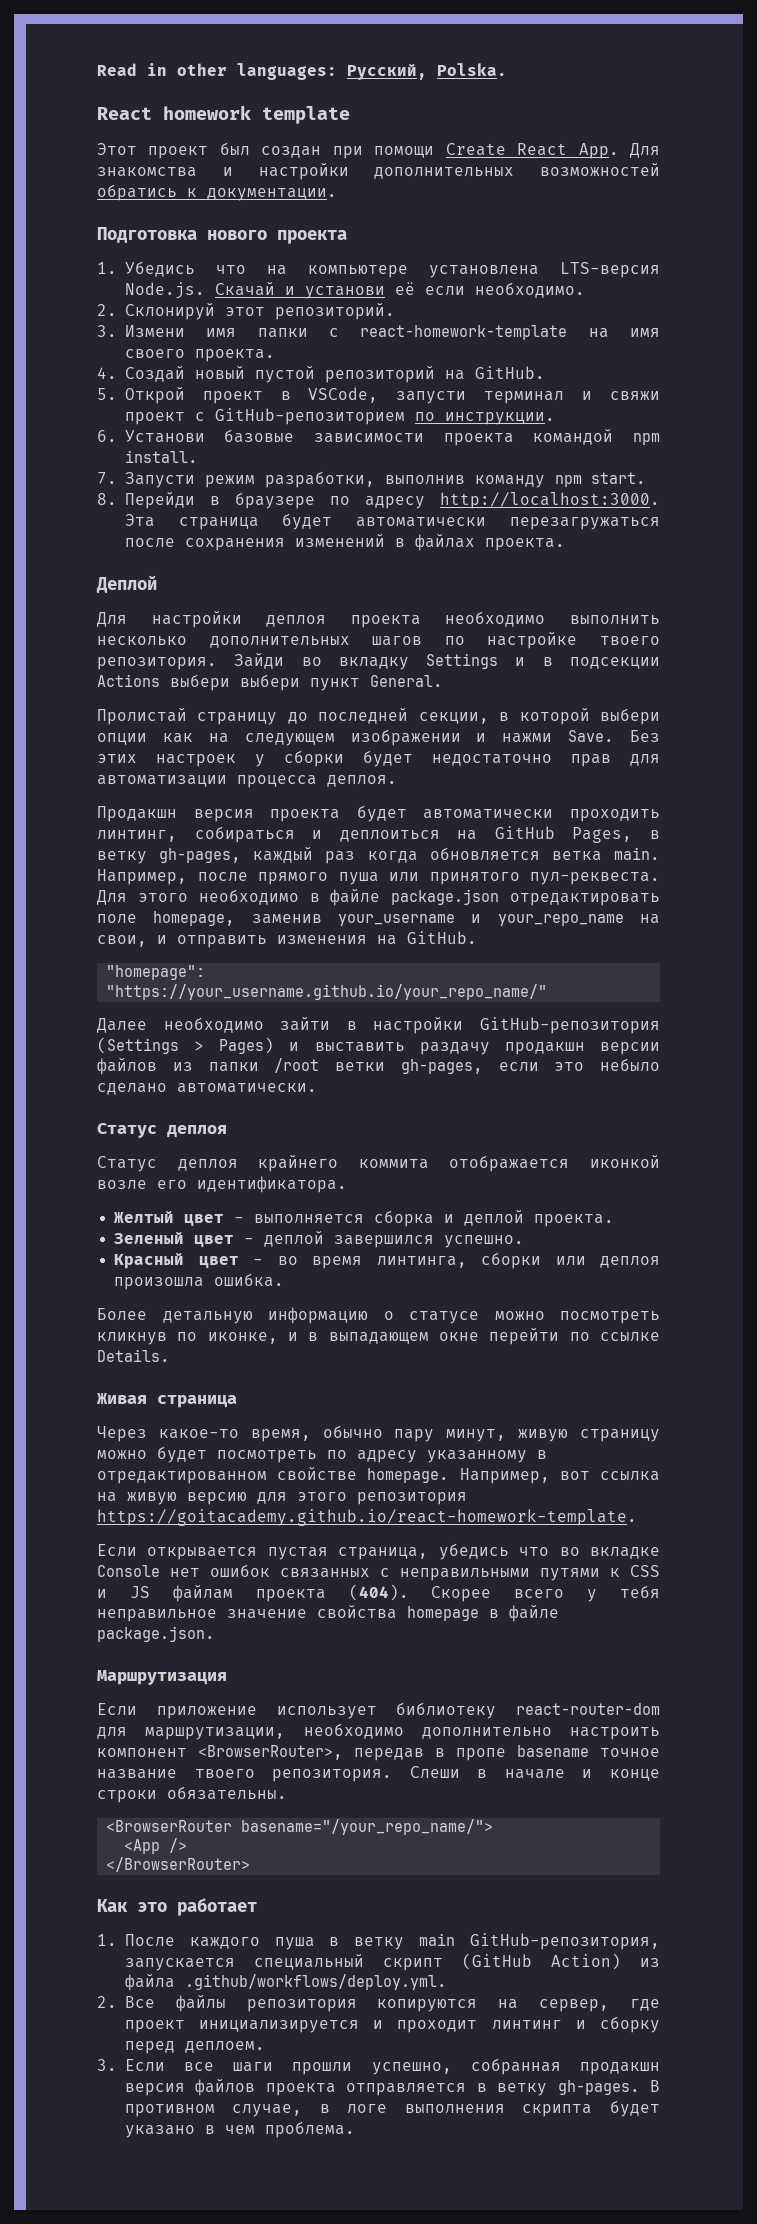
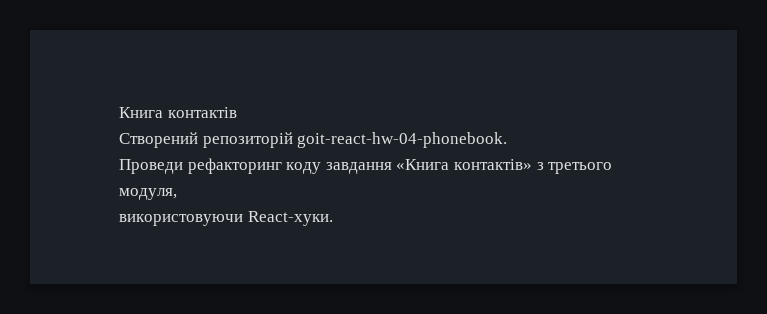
[97,63,507,80] [97,105,350,124] [97,142,661,159] [97,163,660,180] [97,184,337,201] [97,227,347,244] [97,261,660,278] [124,282,585,299] [97,303,395,320] [97,325,660,340] [124,349,275,362] [97,366,545,383] [97,387,661,404] [124,408,555,425] [97,429,660,446] [124,450,198,463] [97,471,646,488] [97,492,660,509] [124,513,660,530] [124,534,565,551] [96,575,157,593] [97,611,660,628] [97,632,660,649] [97,653,660,670] [97,674,443,691] [97,708,660,725] [97,729,660,746] [97,750,660,767] [97,775,397,788] [97,805,660,822] [97,826,660,843] [97,847,661,864] [97,869,660,885] [97,889,660,906] [97,911,660,926] [97,931,477,948] [106,965,206,980] [106,984,548,1000] [97,1017,660,1034] [97,1037,660,1055] [97,1058,660,1075] [97,1083,317,1095] [97,1123,227,1138] [97,1155,660,1172] [97,1176,347,1193] [114,1210,615,1227] [114,1231,525,1248] [114,1252,660,1269] [114,1273,285,1290] [97,1307,660,1324] [97,1328,660,1345] [97,1349,170,1362] [97,1393,237,1408] [97,1425,660,1442] [97,1446,547,1463] [97,1467,660,1484] [97,1492,467,1505] [97,1509,637,1526] [97,1543,660,1560] [97,1564,660,1581] [97,1584,660,1602] [97,1605,559,1622] [97,1626,215,1642] [97,1670,227,1685] [97,1702,660,1719] [97,1723,660,1740] [97,1745,660,1761] [97,1766,660,1782] [97,1786,287,1803] [106,1819,494,1835] [124,1838,188,1854] [106,1857,251,1872] [97,1898,257,1916] [97,1933,660,1950] [124,1953,660,1971] [124,1974,447,1991] [97,1995,660,2012] [124,2016,660,2033] [124,2041,265,2054] [97,2058,660,2075] [124,2079,660,2096] [124,2100,660,2117] [124,2121,355,2138] Read in other languages: Русский, Polska. // React homework template // Этот проект был создан при помощи Create React App. Для знакомства и настройки дополнительных возможностей обратись к документации. // Подготовка нового проекта // 1. Убедись что на компьютере установлена LTS-версия Node.js. Скачай и установи её если необходимо. // 2. Склонируй этот репозиторий. // 3. Измени имя папки с react-homework-template на имя своего проекта. // 4. Создай новый пустой репозиторий на GitHub. // 5. Открой проект в VSCode, запусти терминал и свяжи проект с GitHub-репозиторием по инструкции. // 6. Установи базовые зависимости проекта командой npm install. // 7. Запусти режим разработки, выполнив команду npm start. // 8. Перейди в браузере по адресу http://localhost:3000. Эта страница будет автоматически перезагружаться после сохранения изменений в файлах проекта. // Деплой // Для настройки деплоя проекта необходимо выполнить несколько дополнительных шагов по настройке твоего репозитория. Зайди во вкладку Settings и в подсекции Actions выбери выбери пункт General. // Пролистай страницу до последней секции, в которой выбери опции как на следующем изображении и нажми Save. Без этих настроек у сборки будет недостаточно прав для автоматизации процесса деплоя. // Продакшн версия проекта будет автоматически проходить линтинг, собираться и деплоиться на GitHub Pages, в ветку gh-pages, каждый раз когда обновляется ветка main. Например, после прямого пуша или принятого пул-реквеста. Для этого необходимо в файле package.json отредактировать поле homepage, заменив your_username и your_repo_name на свои, и отправить изменения на GitHub. // "homepage": "https://your_username.github.io/your_repo_name/" // Далее необходимо зайти в настройки GitHub-репозитория (Settings > Pages) и выставить раздачу продакшн версии файлов из папки /root ветки gh-pages, если это небыло сделано автоматически. // Статус деплоя // Статус деплоя крайнего коммита отображается иконкой возле его идентификатора. // Желтый цвет - выполняется сборка и деплой проекта. // Зеленый цвет - деплой завершился успешно. // Красный цвет - во время линтинга, сборки или деплоя произошла ошибка. // Более детальную информацию о статусе можно посмотреть кликнув по иконке, и в выпадающем окне перейти по ссылке Details. // Живая страница // Через какое-то время, обычно пару минут, живую страницу можно будет посмотреть по адресу указанному в отредактированном свойстве homepage. Например, вот ссылка на живую версию для этого репозитория https://goitacademy.github.io/react-homework-template. // Если открывается пустая страница, убедись что во вкладке Console нет ошибок связанных с неправильными путями к CSS и JS файлам проекта (404). Скорее всего у тебя неправильное значение свойства homepage в файле package.json. // Маршрутизация // Если приложение использует библиотеку react-router-dom для маршрутизации, необходимо дополнительно настроить компонент <BrowserRouter>, передав в пропе basename точное название твоего репозитория. Слеши в начале и конце строки обязательны. // <BrowserRouter basename="/your_repo_name/"> // <App /> // </BrowserRouter> // Как это работает // 1. После каждого пуша в ветку main GitHub-репозитория, запускается специальный скрипт (GitHub Action) из файла .github/workflows/deploy.yml. // 2. Все файлы репозитория копируются на сервер, где проект инициализируется и проходит линтинг и сборку перед деплоем. // 3. Если все шаги прошли успешно, собранная продакшн версия файлов проекта отправляется в ветку gh-pages. В противном случае, в логе выполнения скрипта будет указано в чем проблема. -> [119,107,237,118] [119,132,508,148] [119,158,613,174] [119,188,177,200] [119,211,333,226] Книга контактів // Створений репозиторій goit-react-hw-04-phonebook. // Проведи рефакторинг коду завдання «Книга контактів» з третього модуля, // використовуючи React-хуки.

